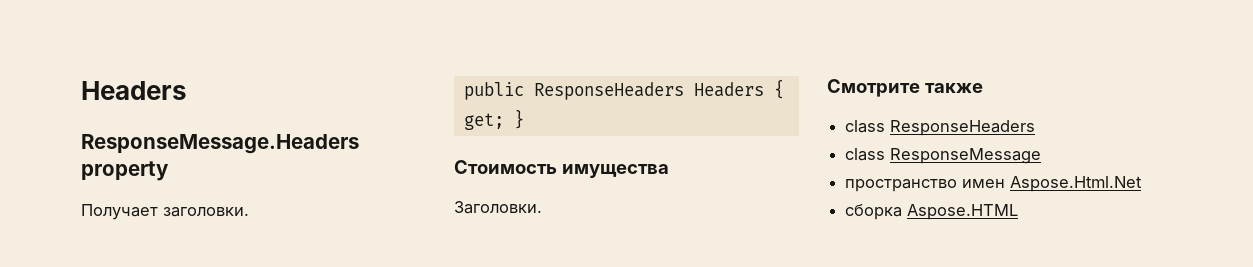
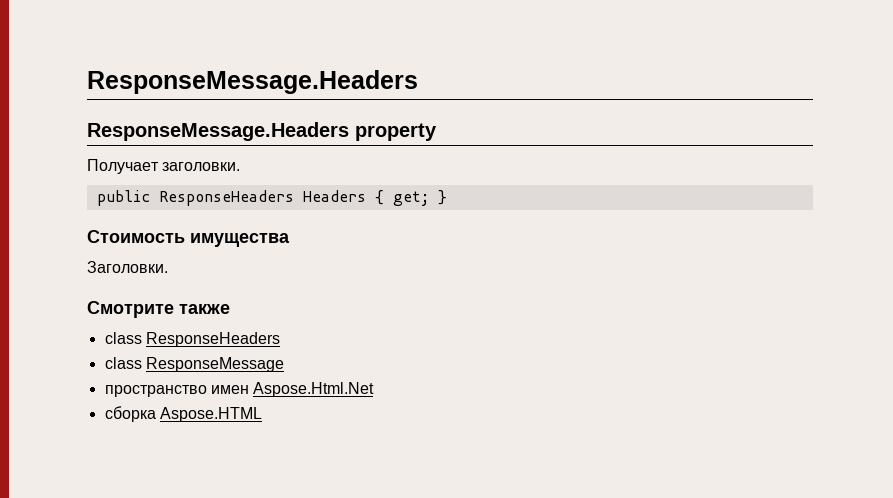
[81,81,187,100] Headers -> [87,70,418,94] ResponseMessage.Headers

